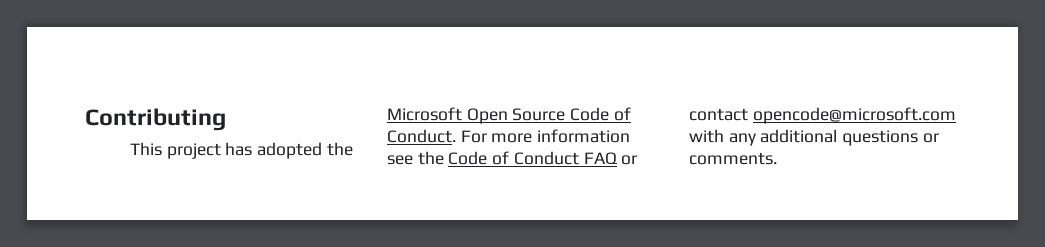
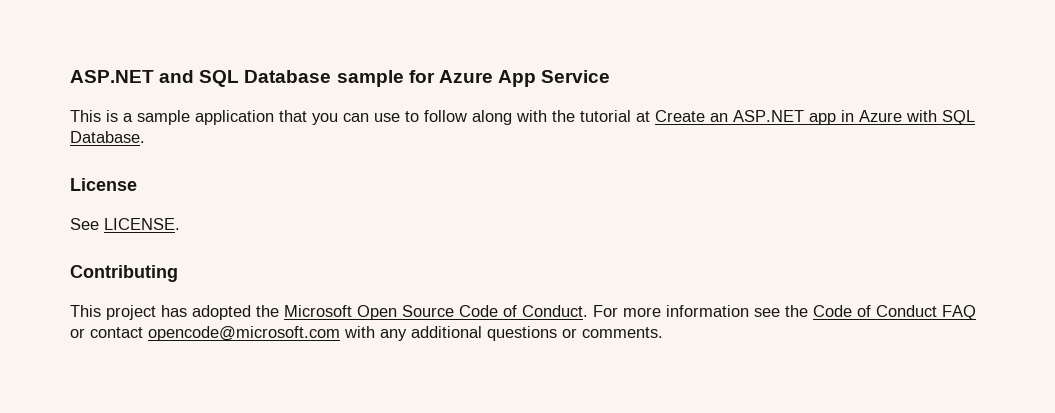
(85, 119) none -> [70,70,611,87] [70,110,975,125] [70,131,145,143] [70,178,137,191] [70,218,180,230] ASP.NET and SQL Database sample for Azure App Service // This is a sample application that you can use to follow along with the tutorial at Create an ASP.NET app in Azure with SQL Database. // License // See LICENSE. //

